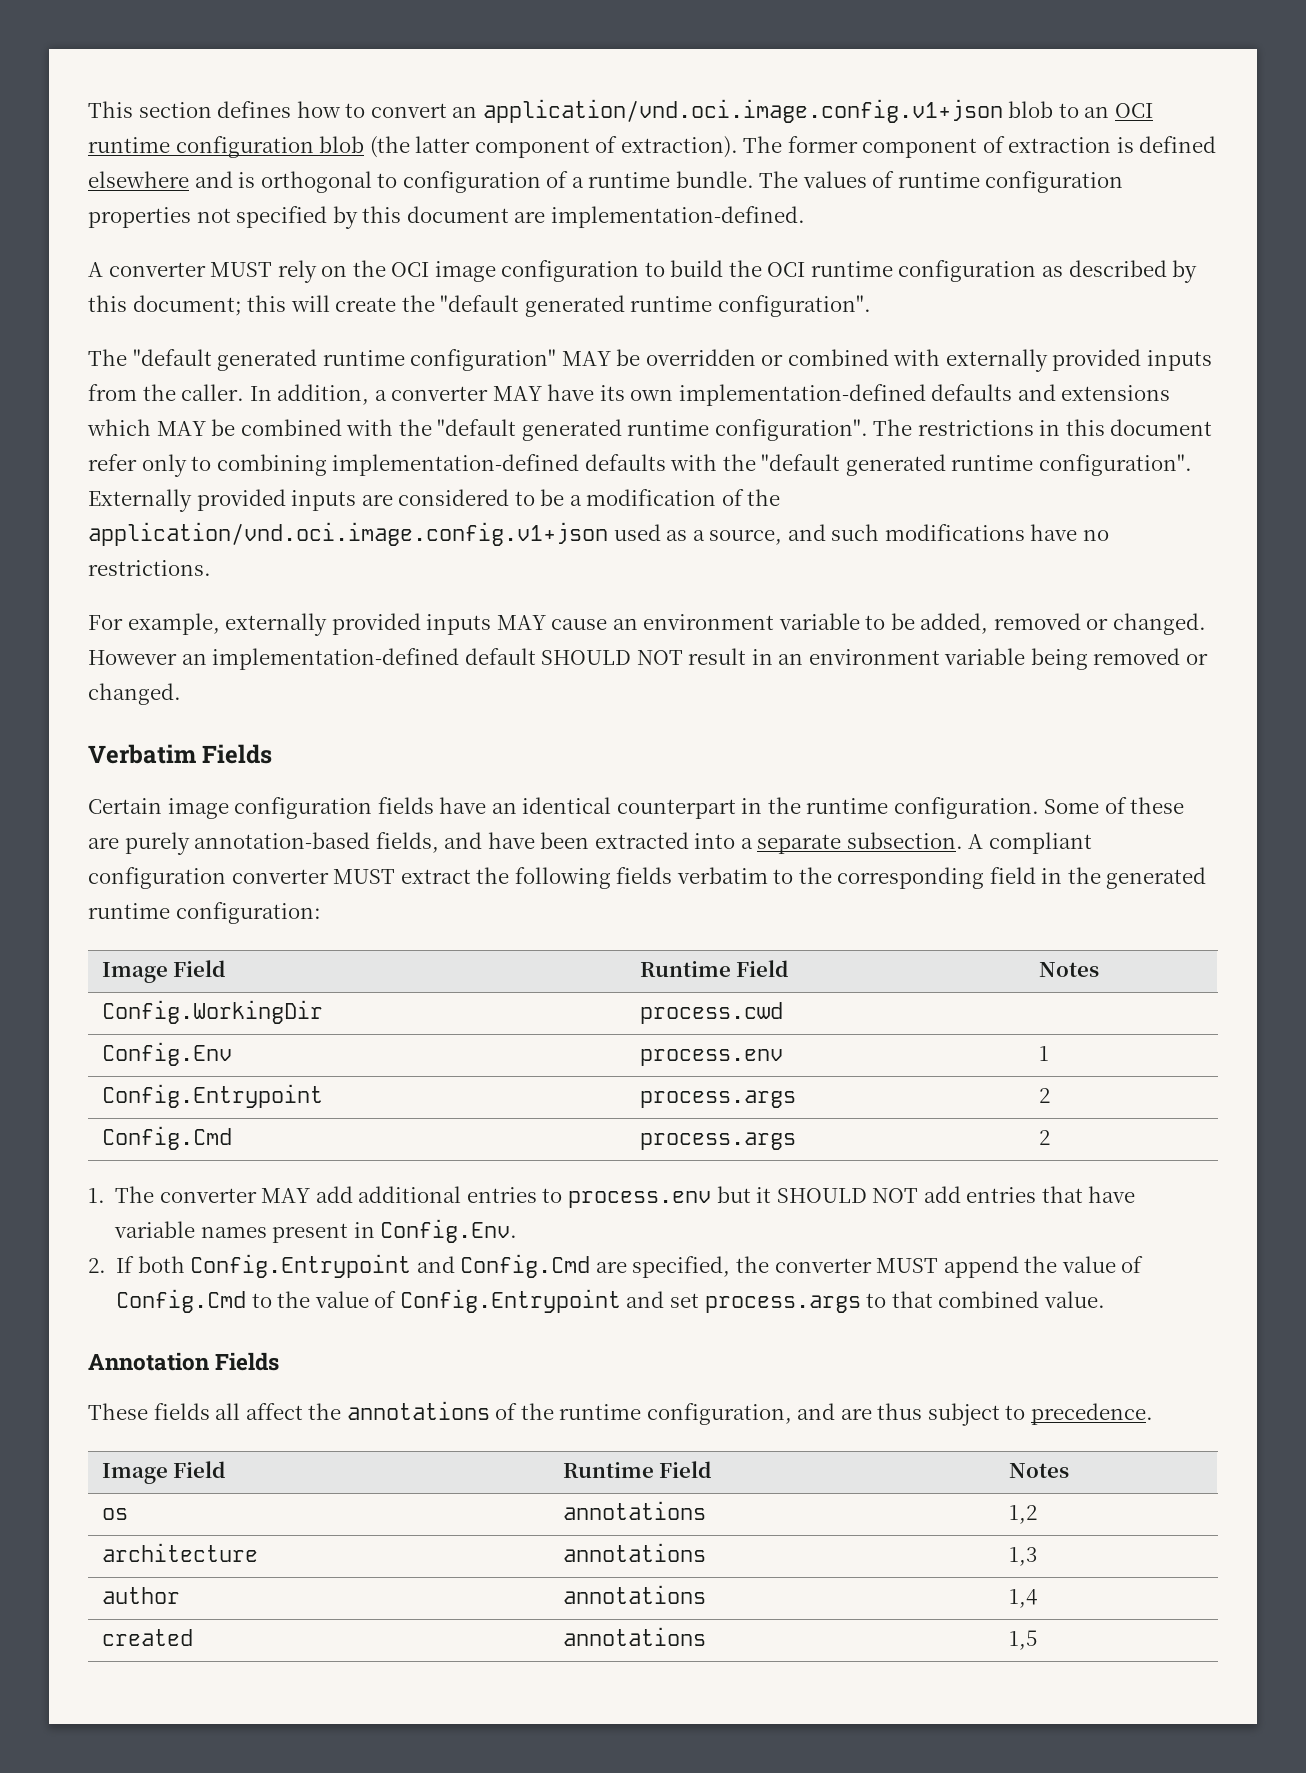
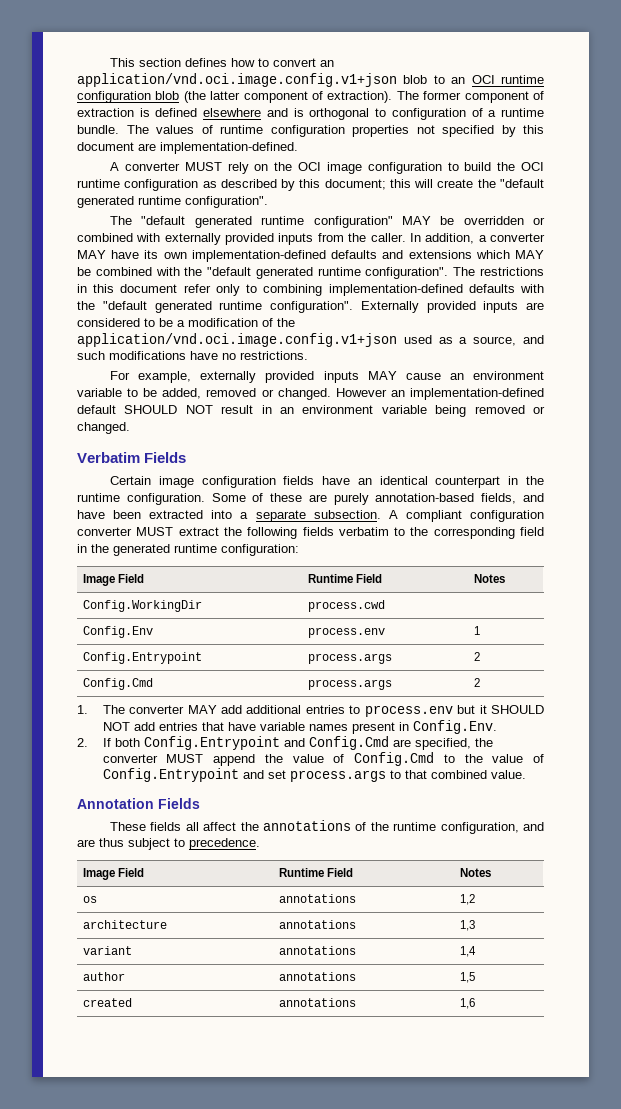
[101,1587,180,1604] author -> [82,946,132,955] variant
(1037, 1598) none -> [82,972,125,981] [278,972,356,981] [459,972,475,983] // author | annotations | 1,5
[1008,1630,1037,1650] 1,5 -> [459,998,475,1009] 1,6

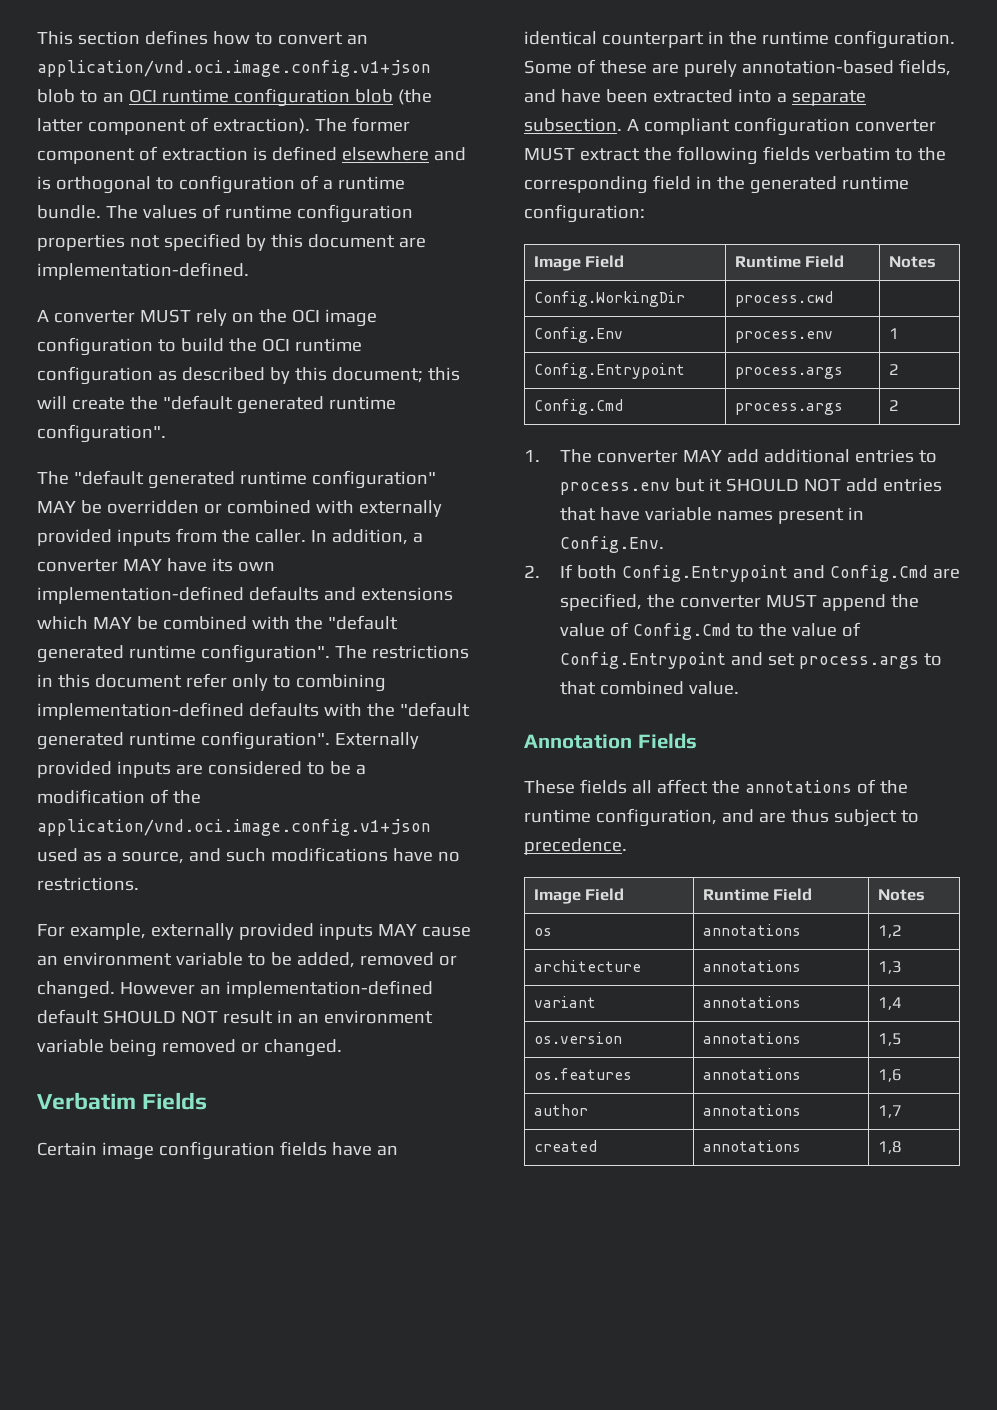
[82,972,125,981] author -> [533,1032,622,1044] os.version
(475, 977) none -> [533,1068,632,1080] [702,1068,801,1080] [877,1069,902,1082] [533,1104,588,1116] [702,1104,801,1116] [877,1105,902,1118] // os.features | annotations | 1,6 // author | annotations | 1,7
[459,998,475,1009] 1,6 -> [877,1141,902,1154] 1,8

